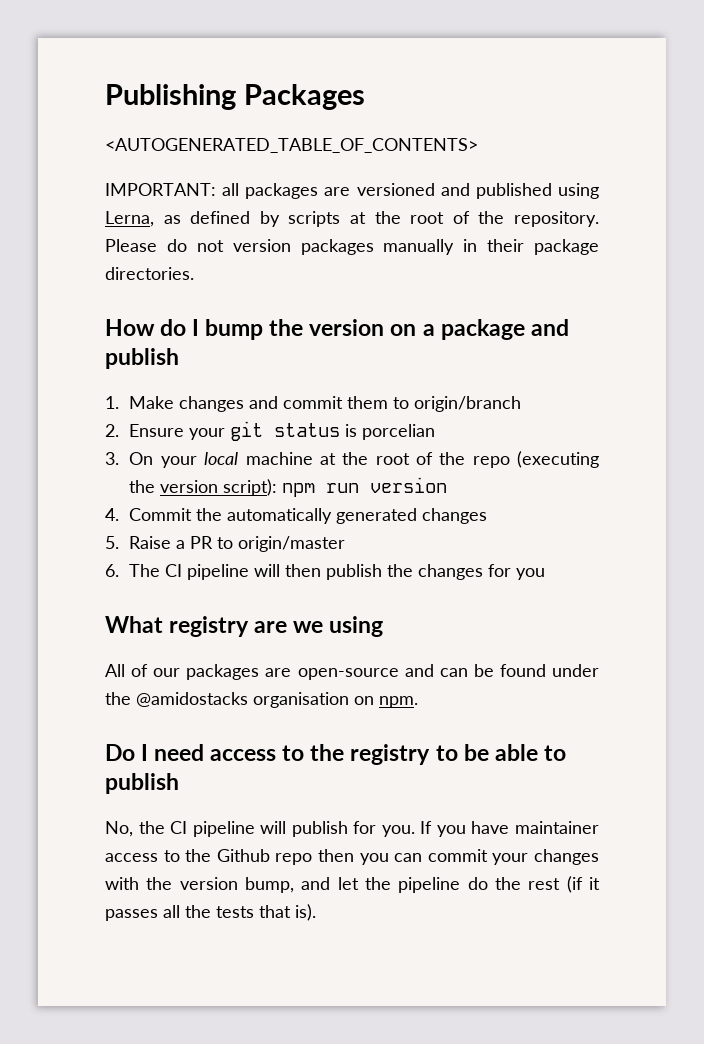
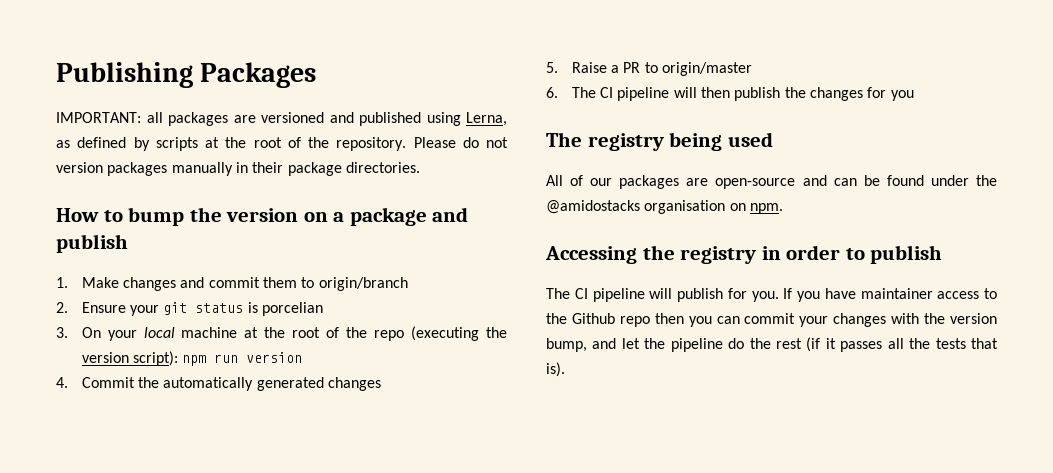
[105,138,478,153] // <AUTOGENERATED_TABLE_OF_CONTENTS> -> (317, 75) none
[160,319,200,336] do I -> [103,210,123,222] to
[105,616,384,637] What registry are we using -> [546,132,773,151] The registry being used
[105,744,538,765] Do I need access to the registry to be able -> [545,245,841,264] Accessing the registry in order
[105,821,165,837] No, the -> [546,288,570,299] The

